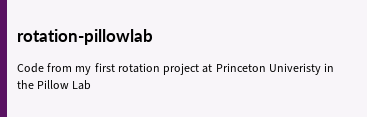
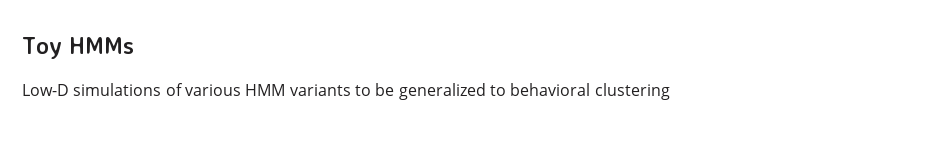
[17,29,153,45] [17,63,335,75] [17,80,92,90] rotation-pillowlab // Code from my first rotation project at Princeton Univeristy in the Pillow Lab -> [22,37,134,59] [22,83,670,100] Toy HMMs // Low-D simulations of various HMM variants to be generalized to behavioral clustering

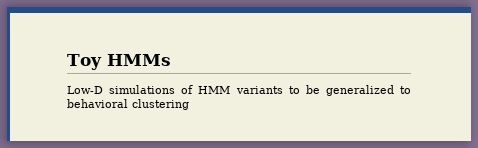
[184,84,241,96] various -> (194, 89) none

